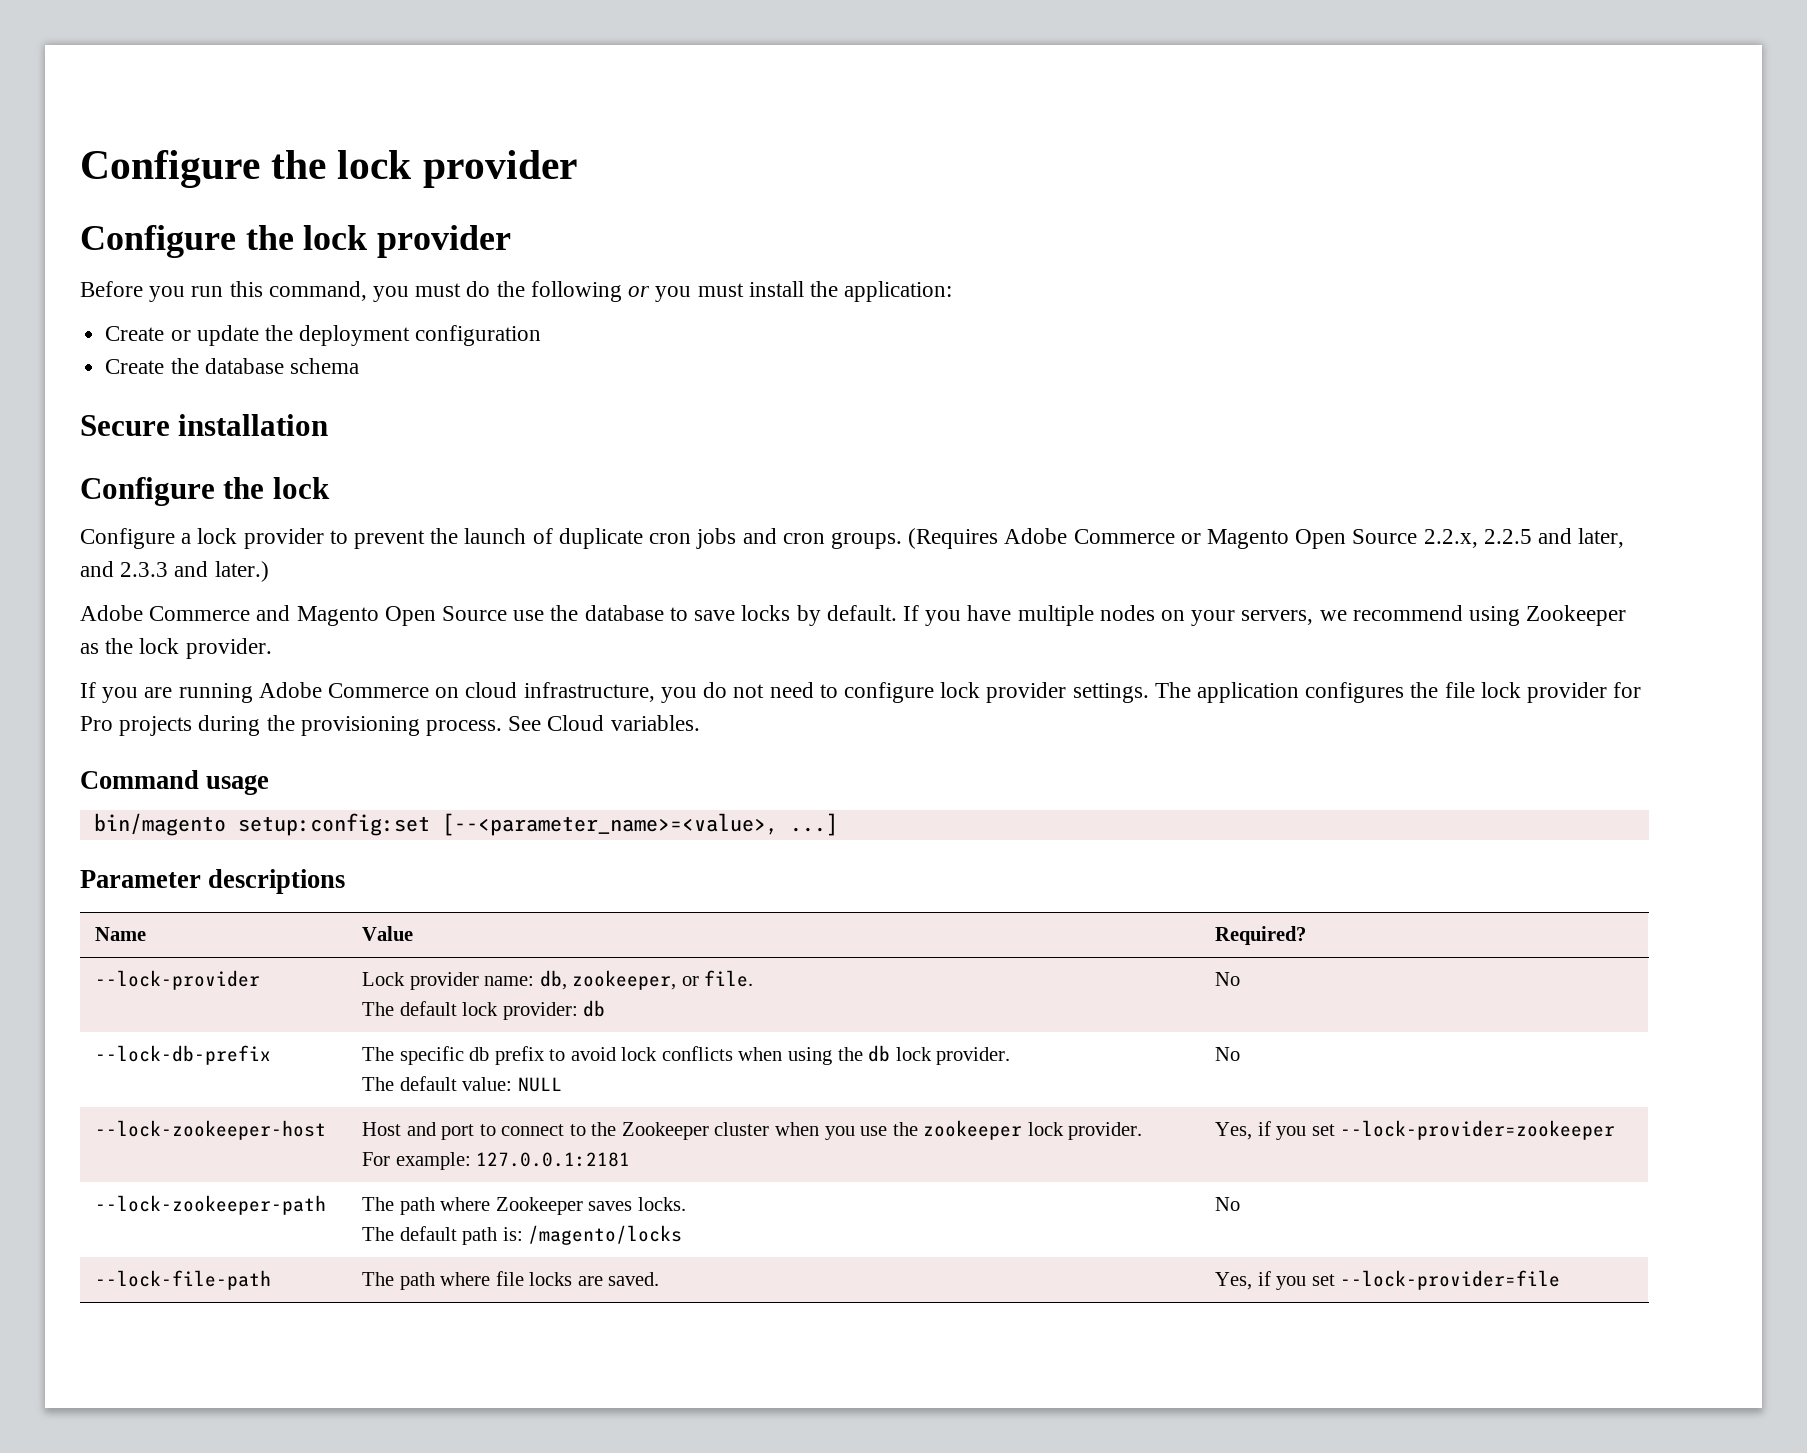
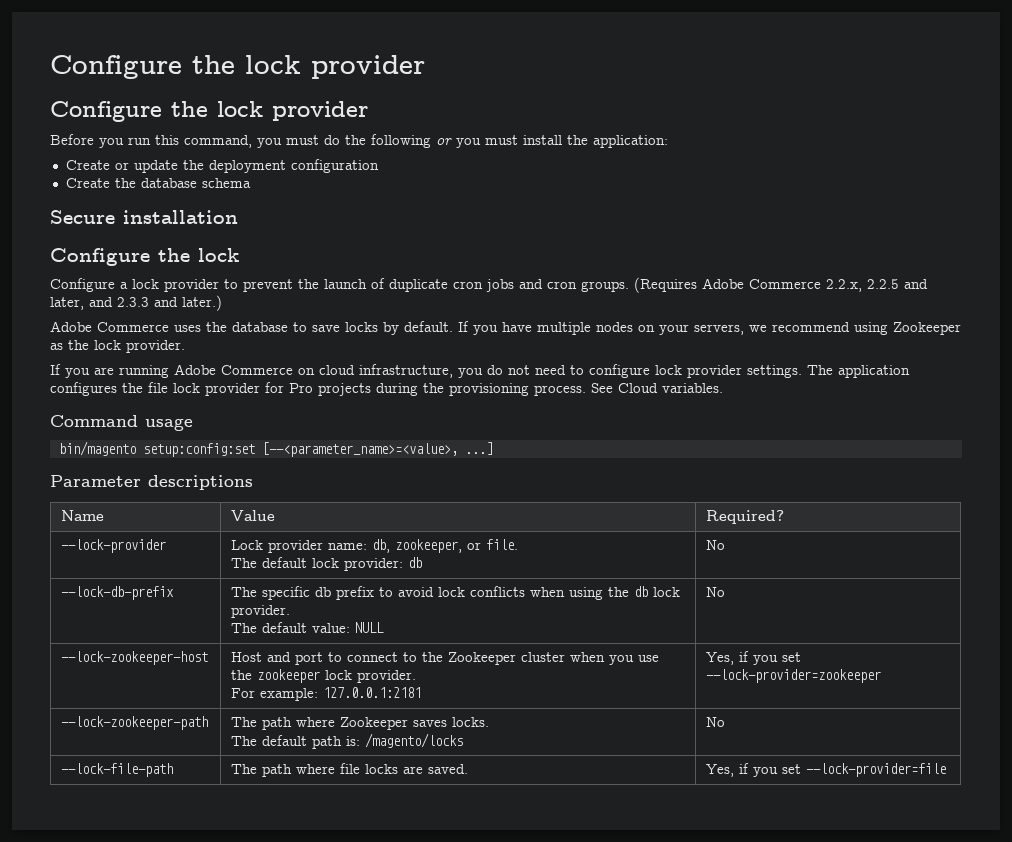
[1180,529,1418,549] or Magento Open Source -> (821, 284) none
[256,605,545,626] and Magento Open Source use -> [174,325,201,332] uses

